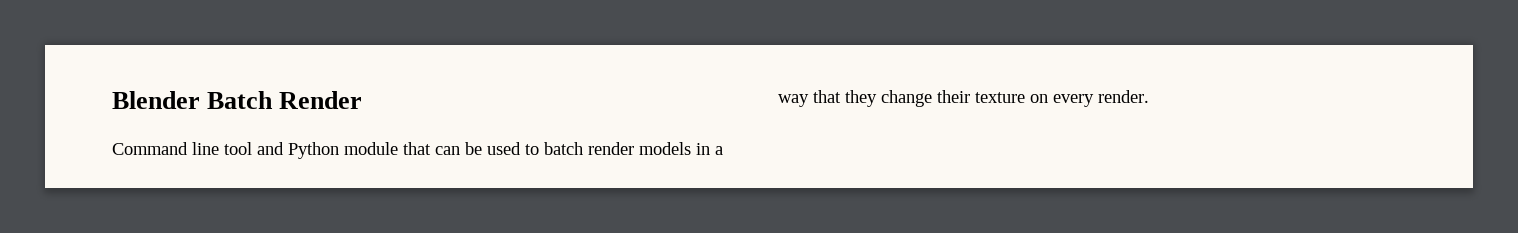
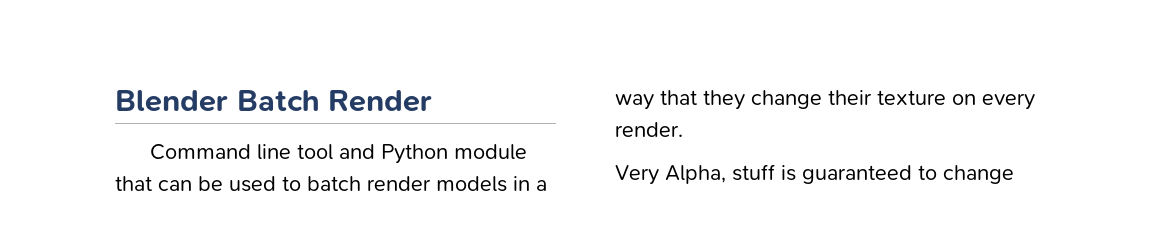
(1149, 96) none -> [615,164,1014,185] // Very Alpha, stuff is guaranteed to change

